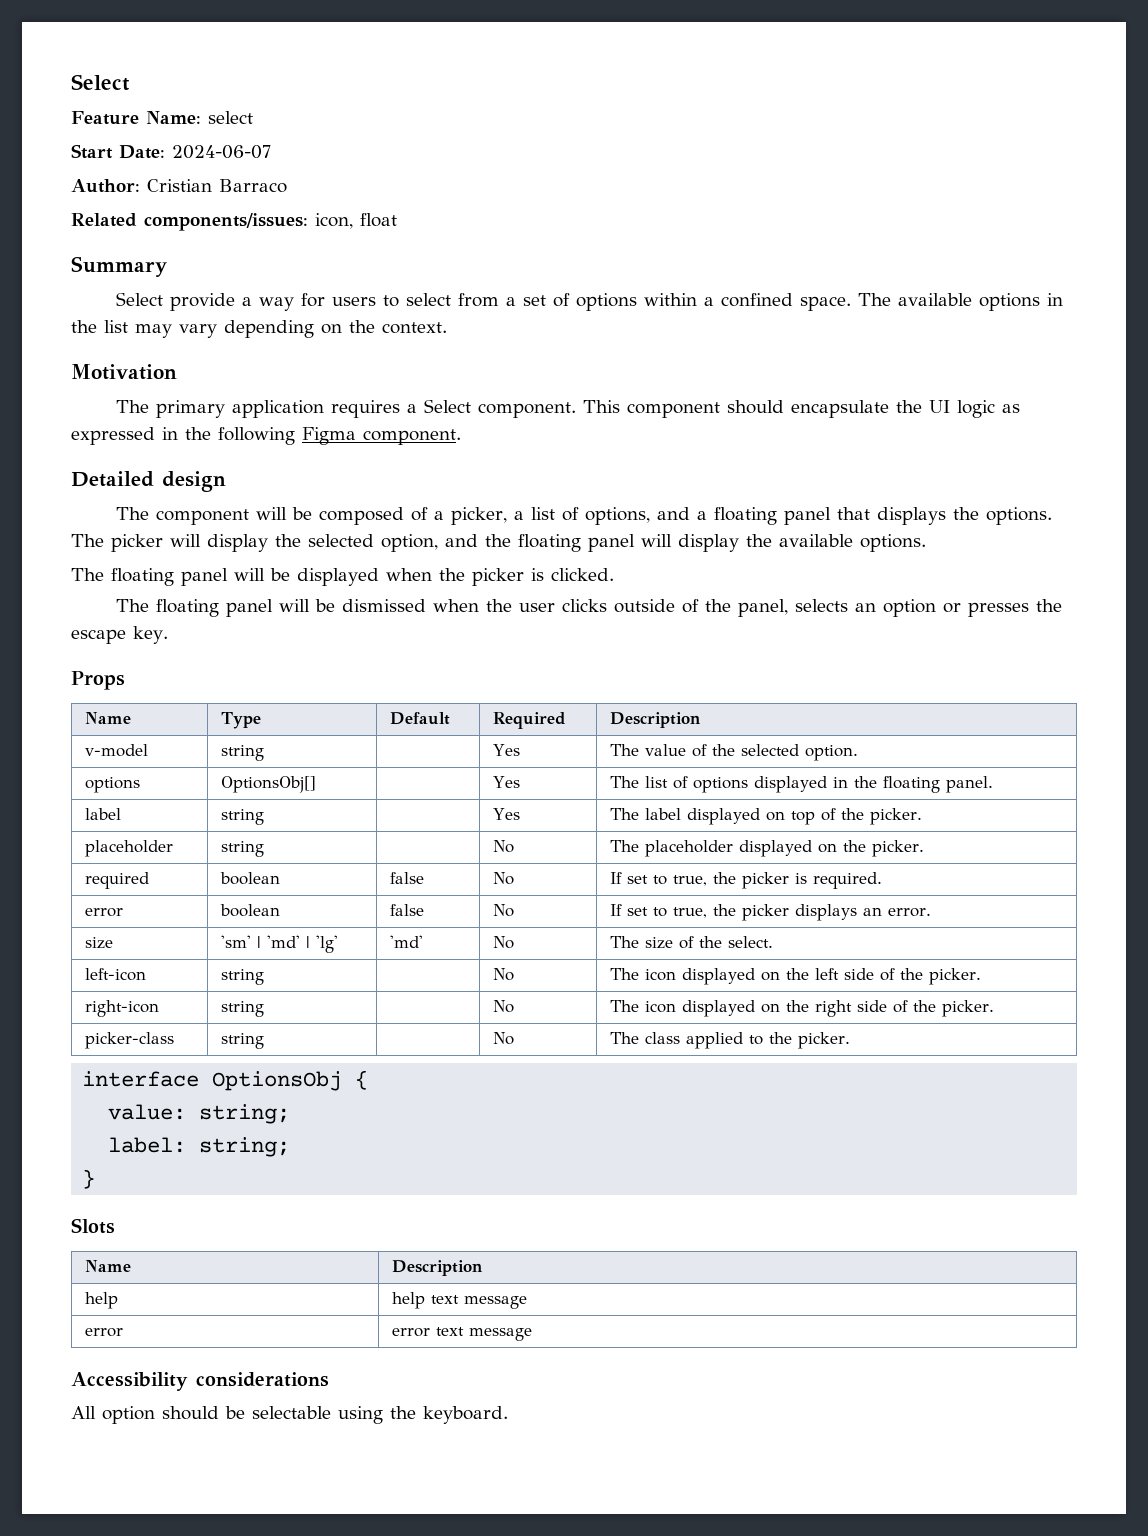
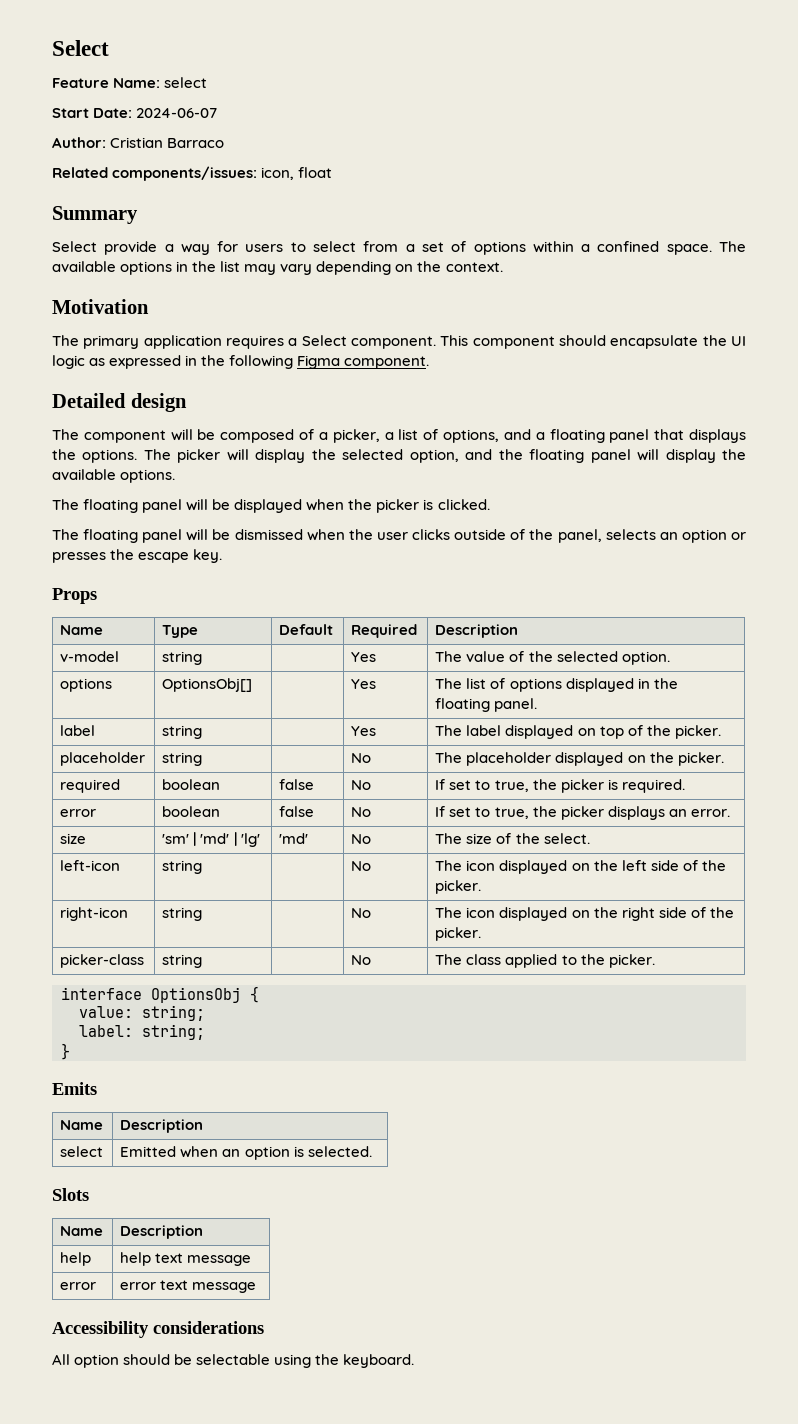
(96, 1179) none -> [52,1082,97,1095] [60,1120,104,1130] [120,1119,204,1133] [60,1146,104,1157] [120,1146,372,1160] // Emits // Name | Description // select | Emitted when an option is selected.

